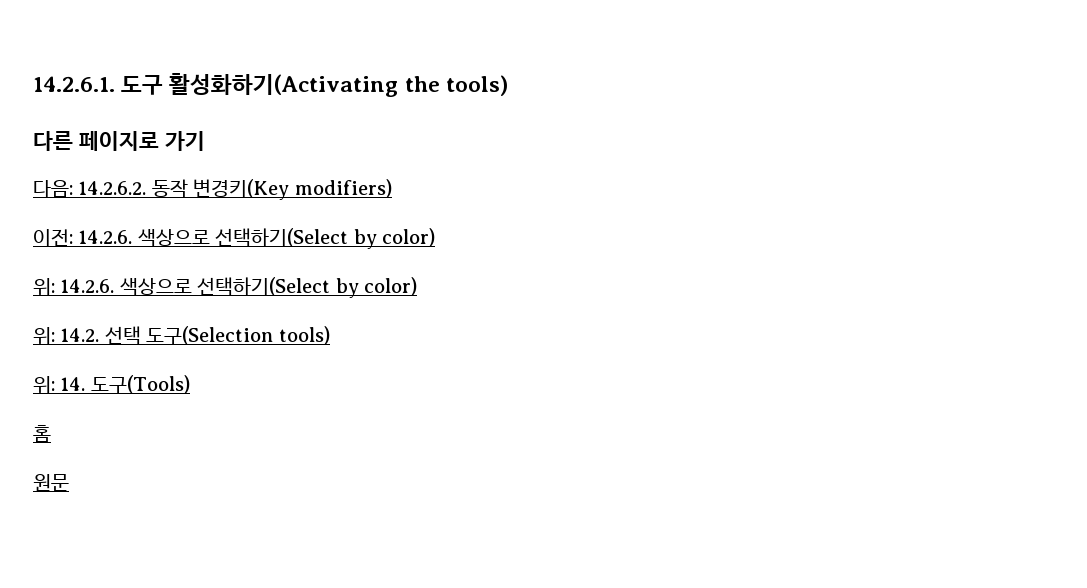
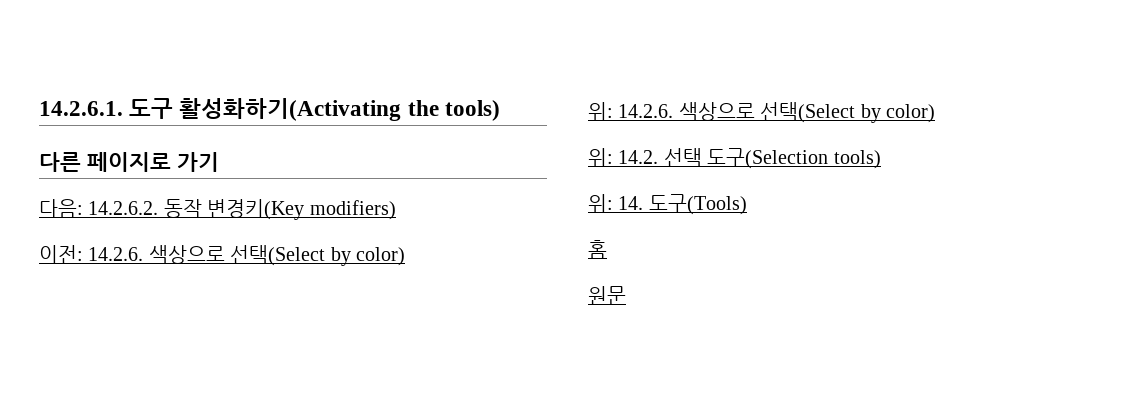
[215,228,349,247] 선택하기(Select -> [230,245,326,266] 선택(Select
[197,277,331,296] 선택하기(Select -> [760,102,856,123] 선택(Select

